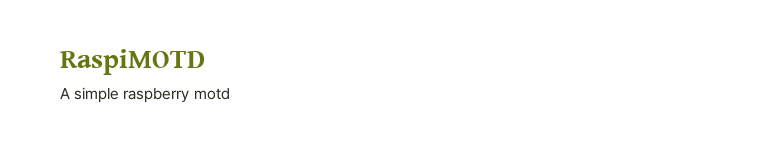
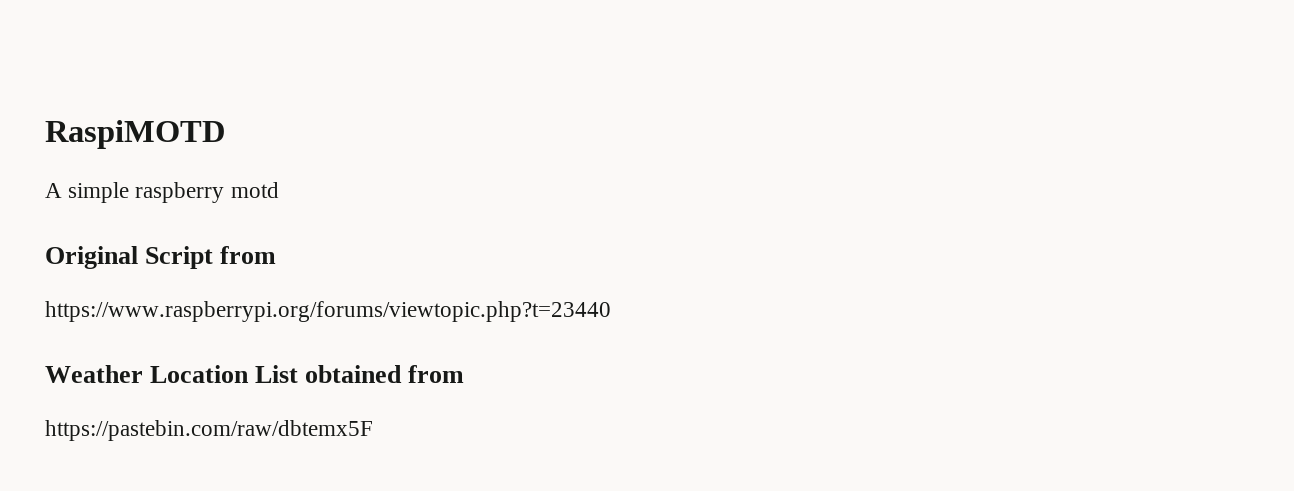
(230, 94) none -> [45,246,277,269] [45,301,611,322] [45,365,465,383] [45,420,373,441] // Original Script from // https://www.raspberrypi.org/forums/viewtopic.php?t=23440 // Weather Location List obtained from // https://pastebin.com/raw/dbtemx5F

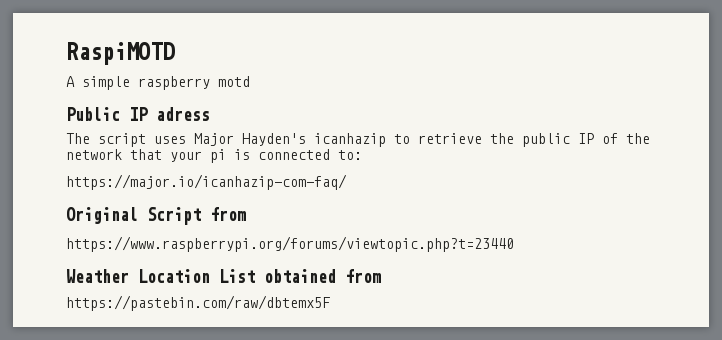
(279, 190) none -> [66,107,210,121] [66,133,650,147] [66,149,362,163] [66,174,347,190] // Public IP adress // The script uses Major Hayden's icanhazip to retrieve the public IP of the network that your pi is connected to: // https://major.io/icanhazip-com-faq/

